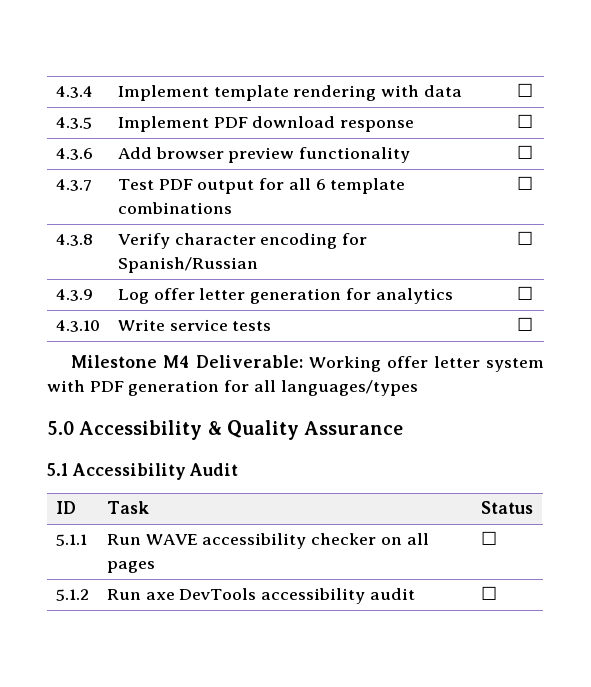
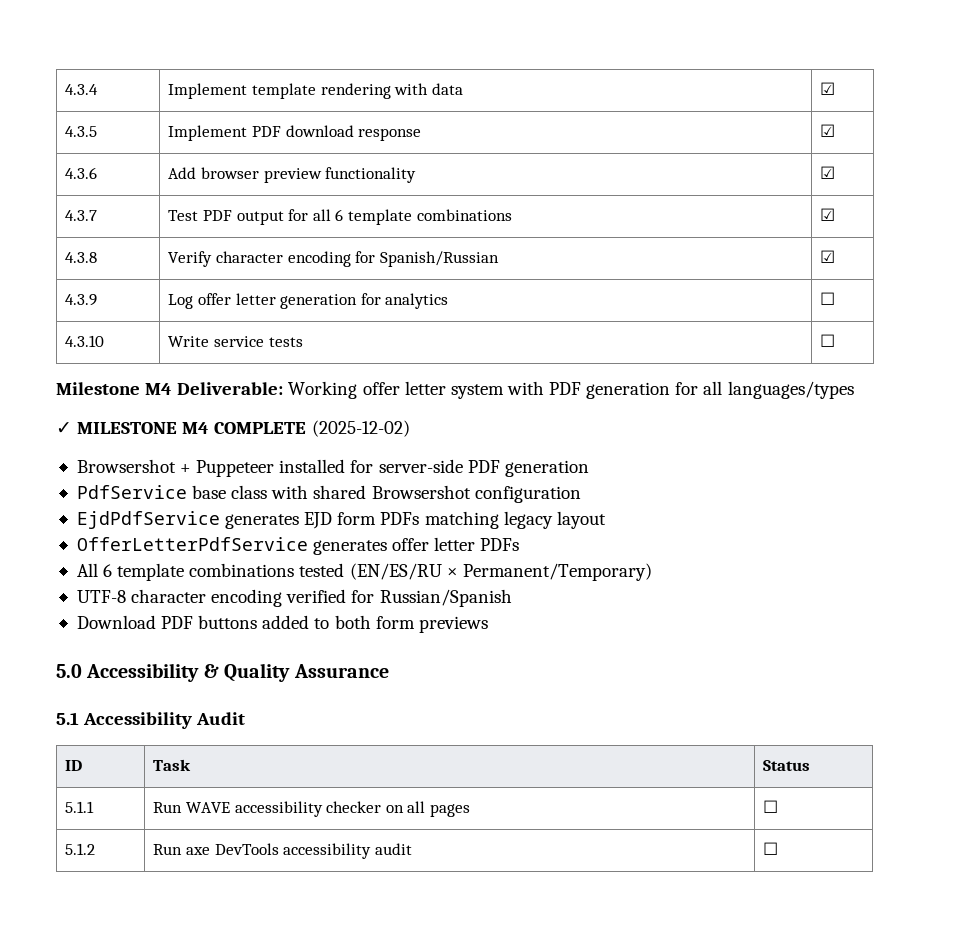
[516,83,533,97] ☐ -> [820,82,836,95] ☑
[516,114,533,128] ☐ -> [820,124,836,137] ☑
[516,145,533,159] ☐ -> [820,166,836,179] ☑
[516,176,533,190] ☐ -> [820,208,836,221] ☑
[516,231,533,245] ☐ -> [820,250,836,263] ☑
(418, 388) none -> [56,420,410,437] [76,459,589,477] [76,485,581,503] [76,511,606,529] [76,537,520,555] [76,563,652,581] [76,589,512,607] [76,615,488,633] // ✓ MILESTONE M4 COMPLETE (2025-12-02) // Browsershot + Puppeteer installed for server-side PDF generation // PdfService base class with shared Browsershot configuration // EjdPdfService generates EJD form PDFs matching legacy layout // OfferLetterPdfService generates offer letter PDFs // All 6 template combinations tested (EN/ES/RU × Permanent/Temporary) // UTF-8 character encoding verified for Russian/Spanish // Download PDF buttons added to both form previews

